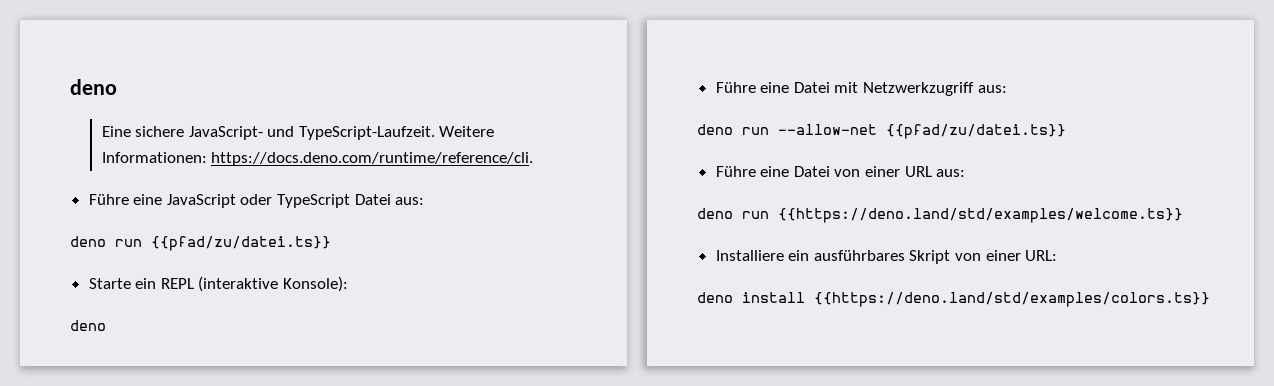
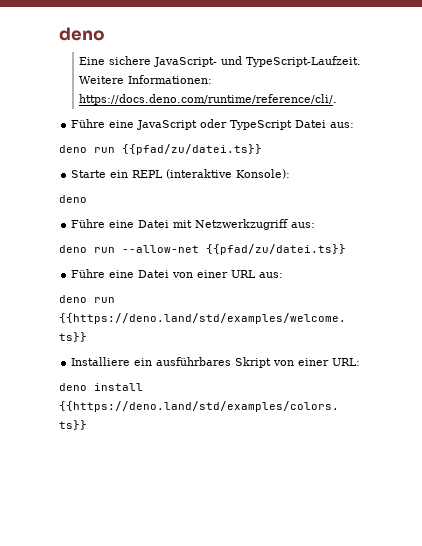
[211,152,534,166] https://docs.deno.com/runtime/reference/cli. -> [79,94,338,105] https://docs.deno.com/runtime/reference/cli/.

